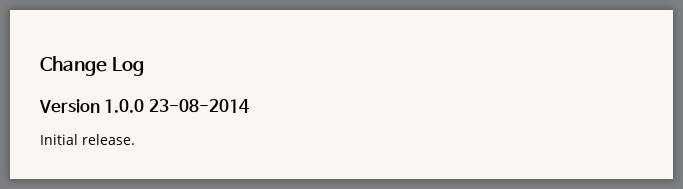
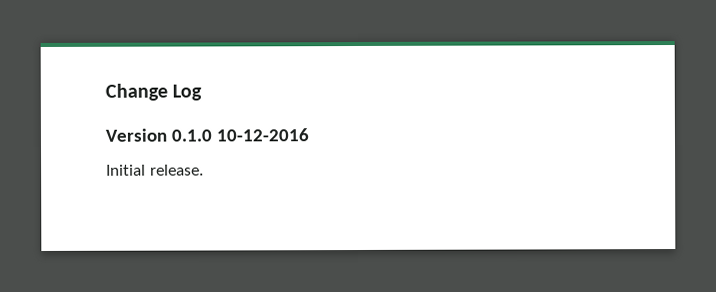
[104,99,249,113] 1.0.0 23-08-2014 -> [170,128,309,142] 0.1.0 10-12-2016

